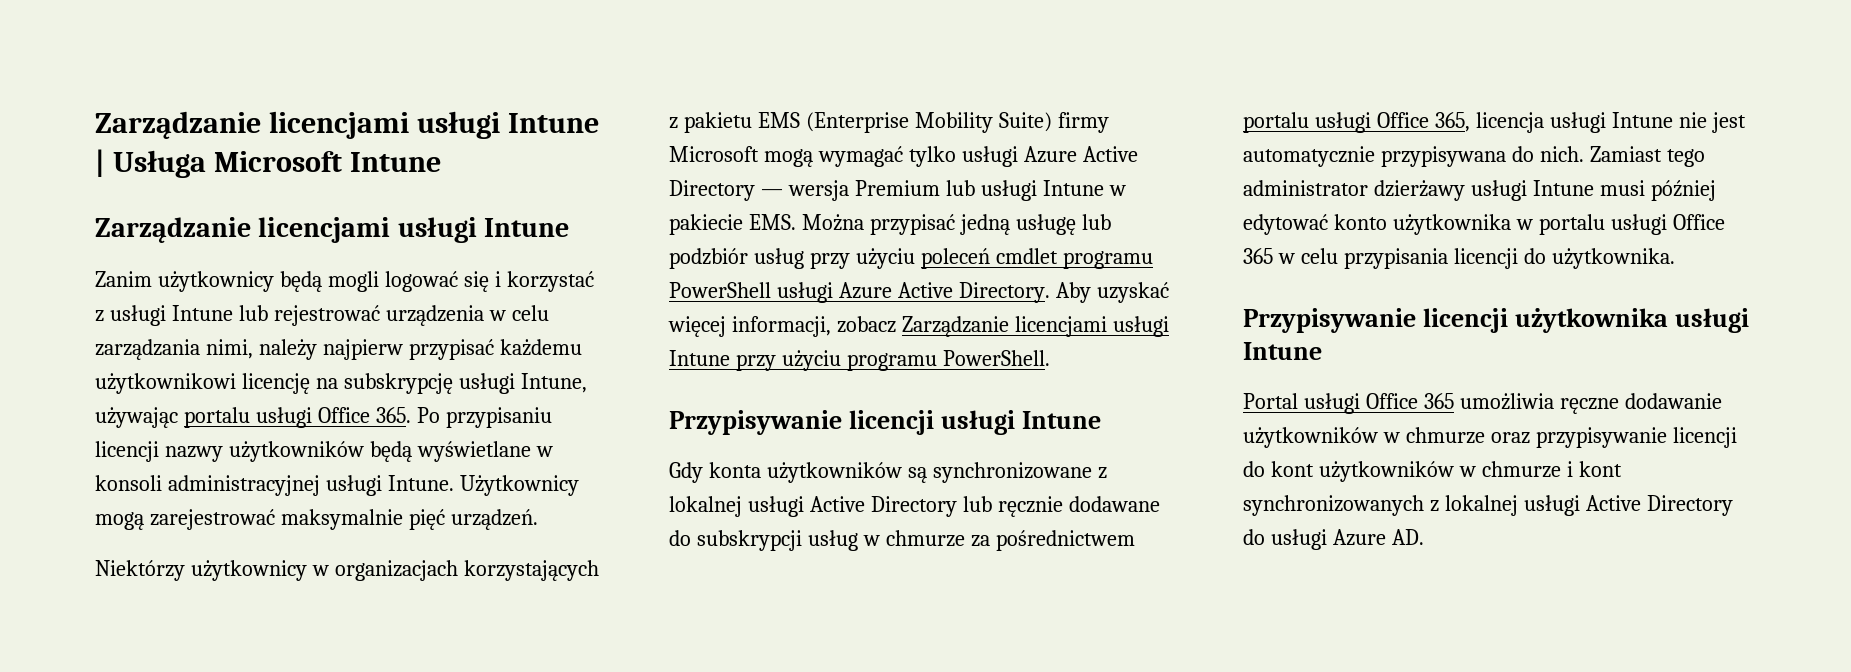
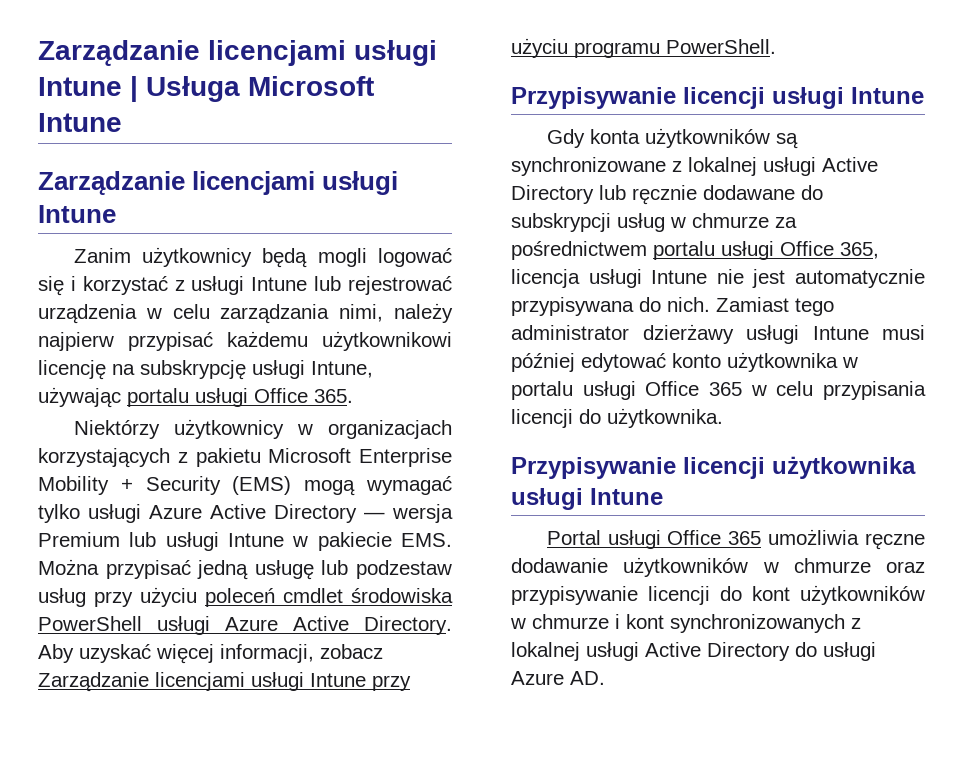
[416,407,552,428] [95,441,553,462] [95,475,579,496] [95,509,538,530] Po przypisaniu licencji nazwy użytkowników będą wyświetlane w konsoli administracyjnej usługi Intune. Użytkownicy mogą zarejestrować maksymalnie pięć urządzeń. -> (353, 396) none
[757,112,1109,133] [669,146,759,162] EMS (Enterprise Mobility Suite) firmy Microsoft -> [268,448,452,467] [38,476,292,495] Microsoft Enterprise Mobility + Security (EMS)
[669,248,748,269] podzbiór -> [356,560,452,579] podzestaw
[1062,251,1153,269] programu -> [351,588,453,603] środowiska

